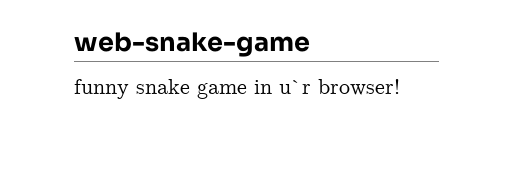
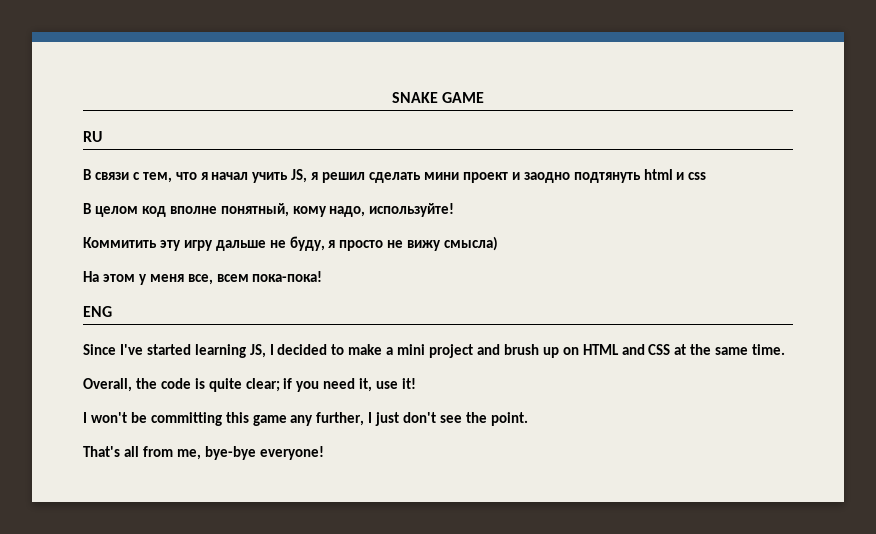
[74,32,310,57] [74,79,400,99] web-snake-game // funny snake game in u`r browser! -> [391,92,485,103] [83,131,102,142] [83,169,707,183] [83,203,455,217] [83,236,499,251] [83,271,323,285] [83,306,112,317] [83,344,786,358] [83,378,417,392] [83,412,528,426] [83,446,324,460] SNAKE GAME // RU // В связи с тем, что я начал учить JS, я решил сделать мини проект и заодно подтянуть html и css // В целом код вполне понятный, кому надо, используйте! // Коммитить эту игру дальше не буду, я просто не вижу смысла) // На этом у меня все, всем пока-пока! // ENG // Since I've started learning JS, I decided to make a mini project and brush up on HTML and CSS at the same time. // Overall, the code is quite clear; if you need it, use it! // I won't be committing this game any further, I just don't see the point. // That's all from me, bye-bye everyone!

